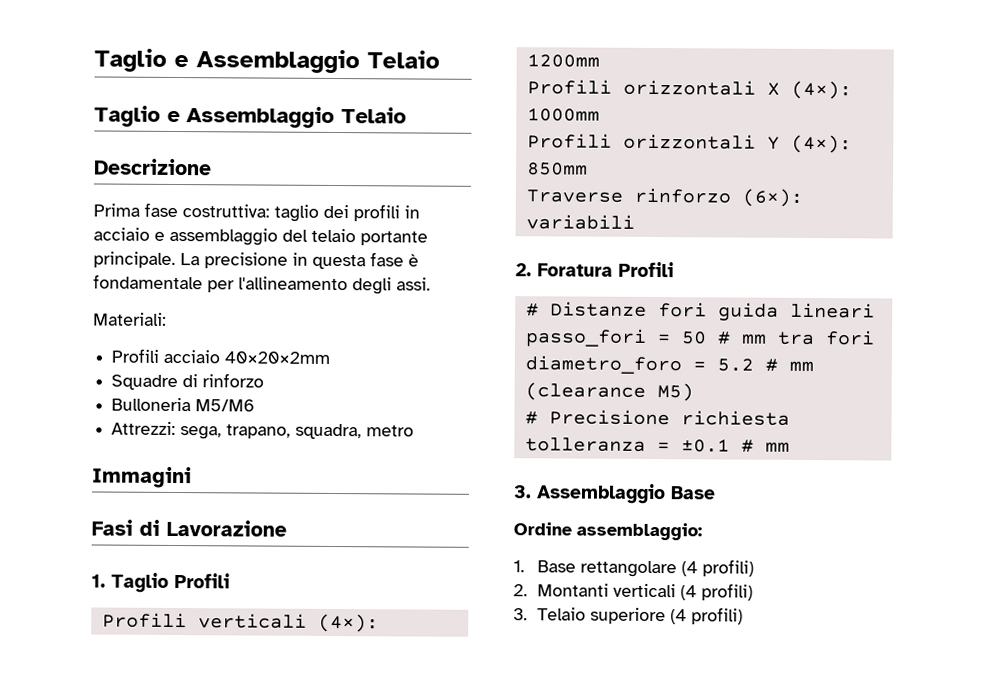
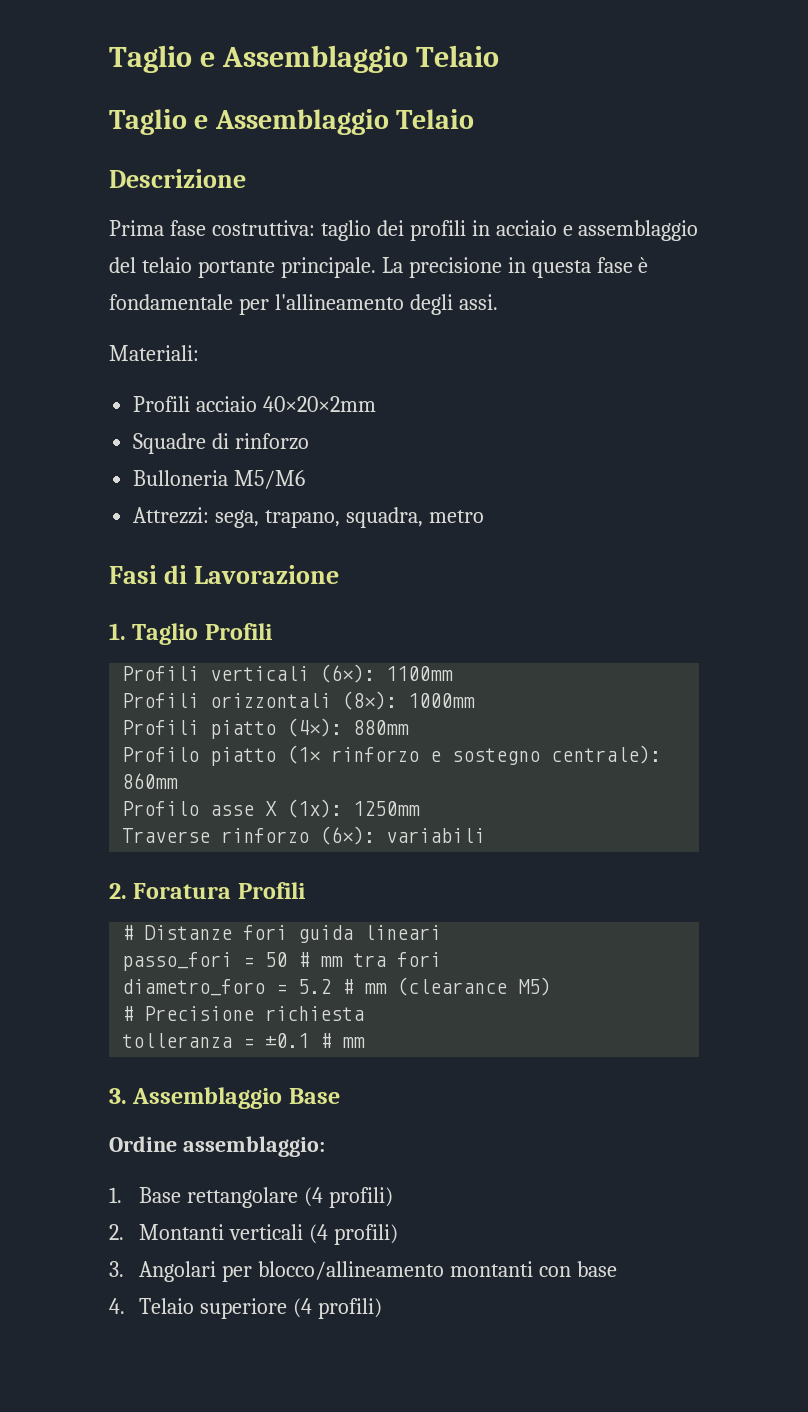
[92,466,192,489] // Immagini -> (484, 516) none
[317,613,379,633] [526,54,600,68] [526,79,852,100] (4×): 1200mm // Profili orizzontali X (4×): -> [320,664,454,683] [122,691,398,710] (6×): 1100mm // Profili orizzontali (8×):
[622,133,852,154] [526,162,588,176] orizzontali Y (4×): 850mm -> [210,718,410,739] [122,745,662,766] [122,773,179,789] [122,799,421,818] piatto (4×): 880mm // Profilo piatto (1× rinforzo e sostegno centrale): 860mm // Profilo asse X (1x): 1250mm
(528, 614) none -> [139,1261,617,1282] [109,1298,125,1314] Angolari per blocco/allineamento montanti con base // 4.

